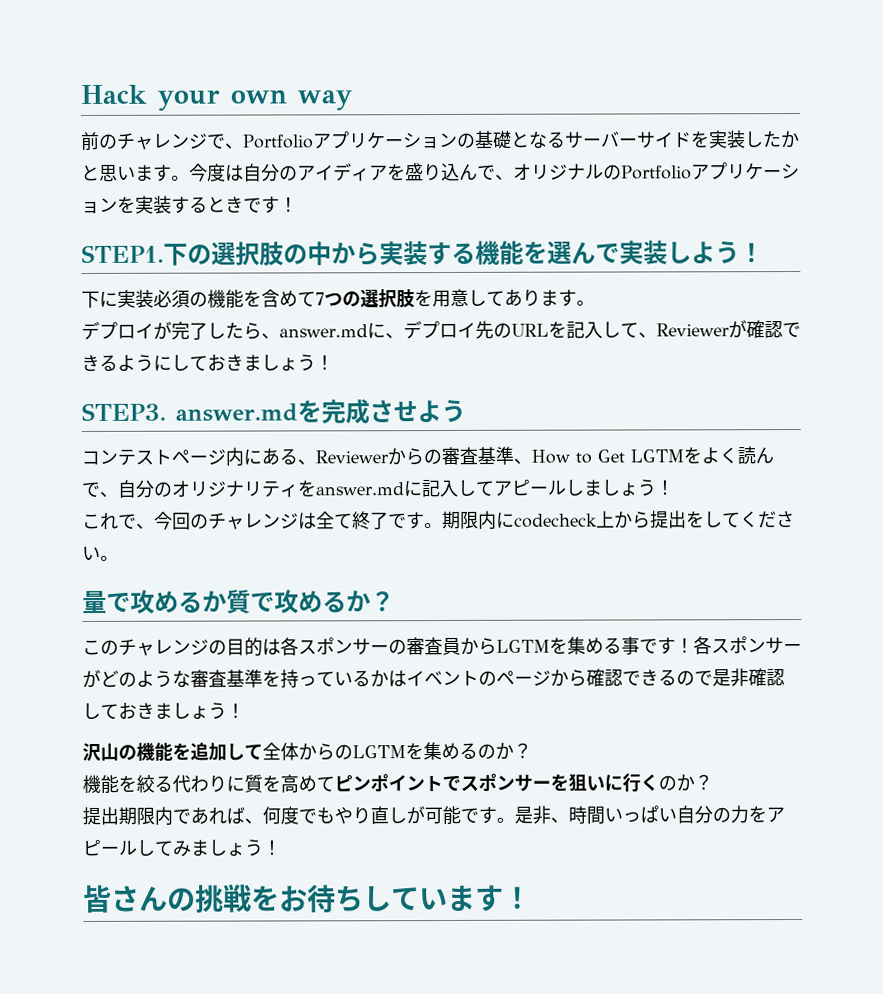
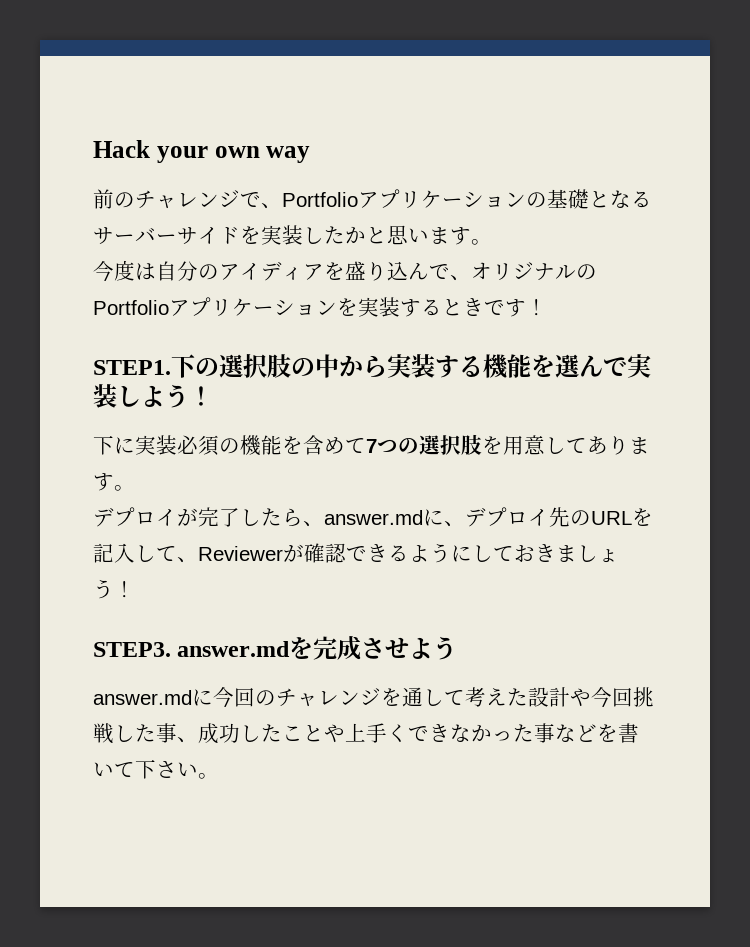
(190, 178) none -> (492, 242) //
[81,446,774,467] [81,479,674,498] [82,510,795,530] [82,545,119,561] [82,589,395,615] [82,636,802,657] [82,668,785,689] [82,702,245,720] [82,742,532,762] [82,772,713,794] [82,805,785,826] [82,839,282,857] [83,884,532,914] コンテストページ内にある、Reviewerからの審査基準、How to Get LGTMをよく読んで、自分のオリジナリティをanswer.mdに記入してアピールしましょう！ // これで、今回のチャレンジは全て終了です。期限内にcodecheck上から提出をしてください。 // 量で攻めるか質で攻めるか？ // このチャレンジの目的は各スポンサーの審査員からLGTMを集める事です！各スポンサーがどのような審査基準を持っているかはイベントのページから確認できるので是非確認しておきましょう！ // 沢山の機能を追加して全体からのLGTMを集めるのか？ // 機能を絞る代わりに質を高めてピンポイントでスポンサーを狙いに行くのか？ // 提出期限内であれば、何度でもやり直しが可能です。是非、時間いっぱい自分の力をアピールしてみましょう！ // 皆さんの挑戦をお待ちしています！ -> [93,687,654,708] [93,723,639,744] [93,759,219,779] answer.mdに今回のチャレンジを通して考えた設計や今回挑戦した事、成功したことや上手くできなかった事などを書いて下さい。

